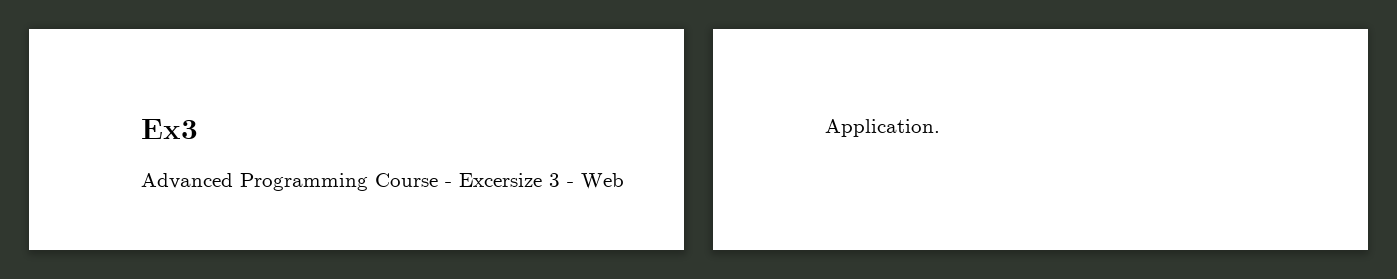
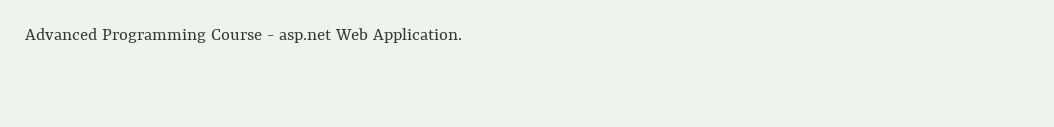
[141,119,198,139] Ex3 // -> (25, 34) none
[459,173,574,187] Excersize 3 - -> [278,30,332,43] asp.net

